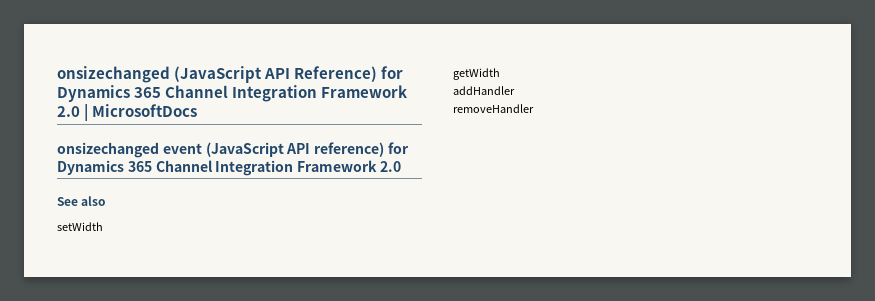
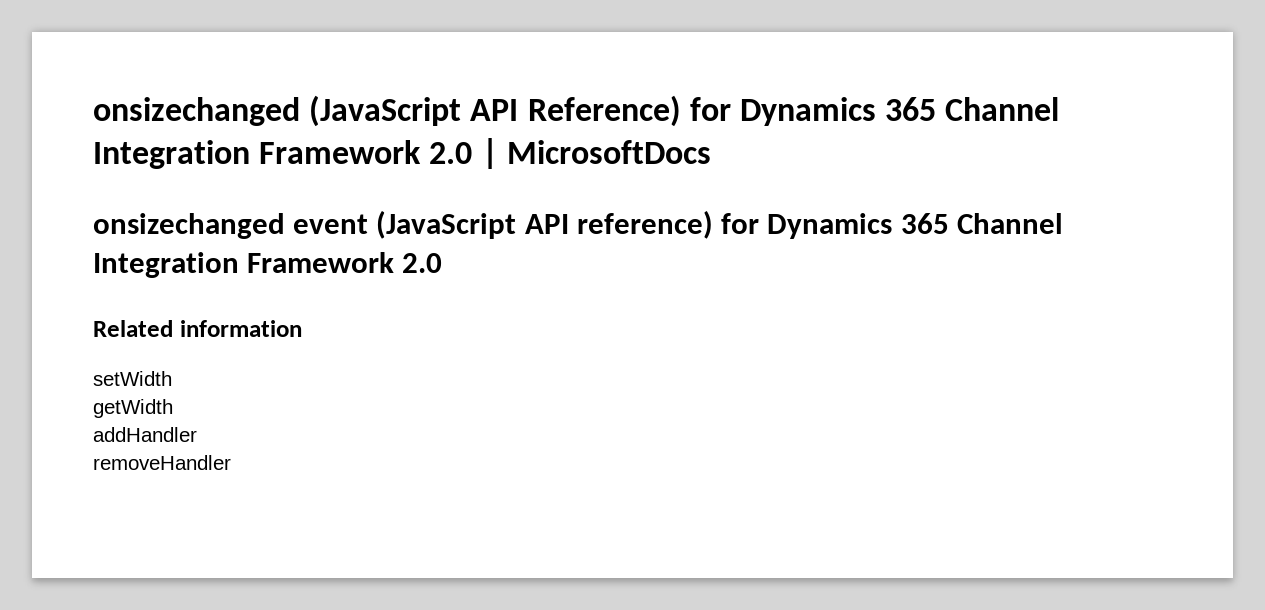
[57,196,107,206] See also -> [93,320,302,337] Related information

